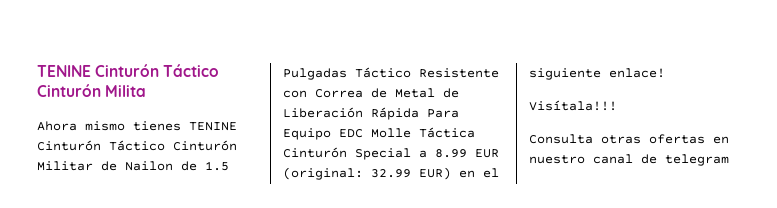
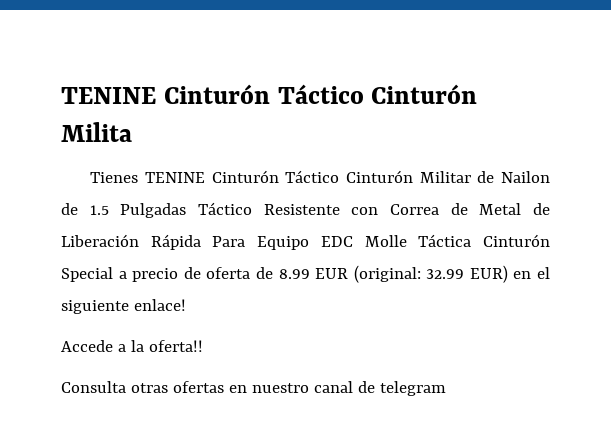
[37,121,181,131] Ahora mismo tienes -> [90,172,139,183] Tienes
(427, 154) none -> [132,267,273,282] precio de oferta de
[529,100,617,111] Visítala!!! -> [61,340,203,352] Accede a la oferta!!

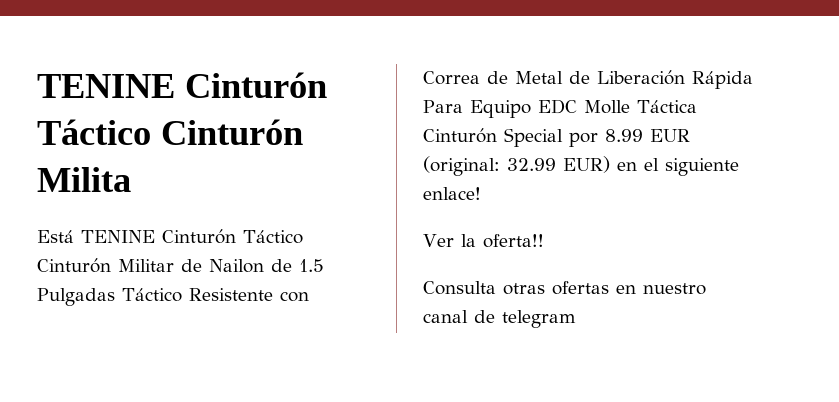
[90,172,139,183] Tienes -> [37,230,74,243] Está
[118,267,273,282] a precio de oferta de -> [569,132,598,147] por
[61,340,126,352] Accede a -> [423,234,454,247] Ver

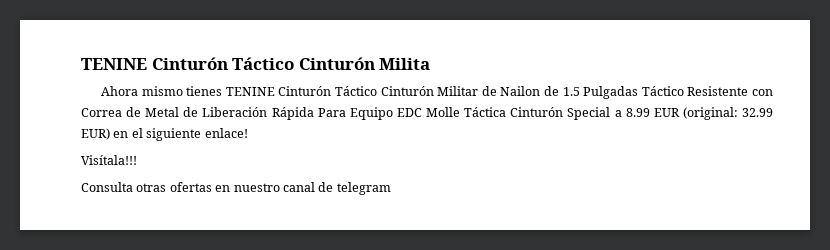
[37,230,74,243] Está -> [100,86,223,96] Ahora mismo tienes
[569,132,598,147] por -> [614,110,622,117] a
[423,234,544,248] Ver la oferta!! -> [81,155,137,165] Visítala!!!

